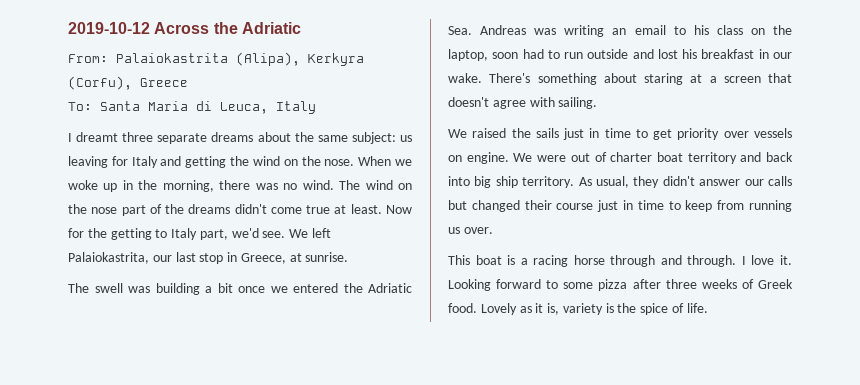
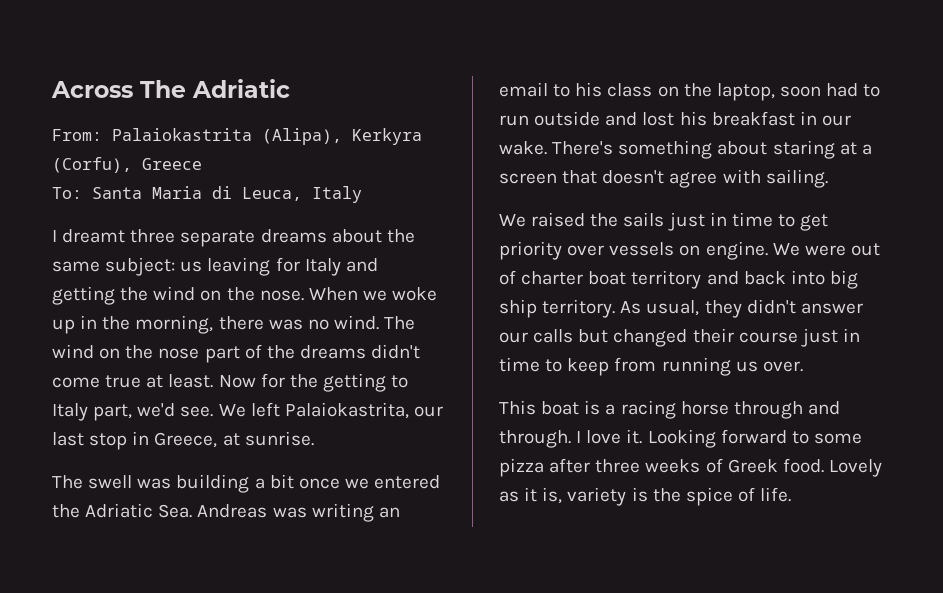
[68,22,238,34] 2019-10-12 Across the -> [51,80,186,98] Across The

